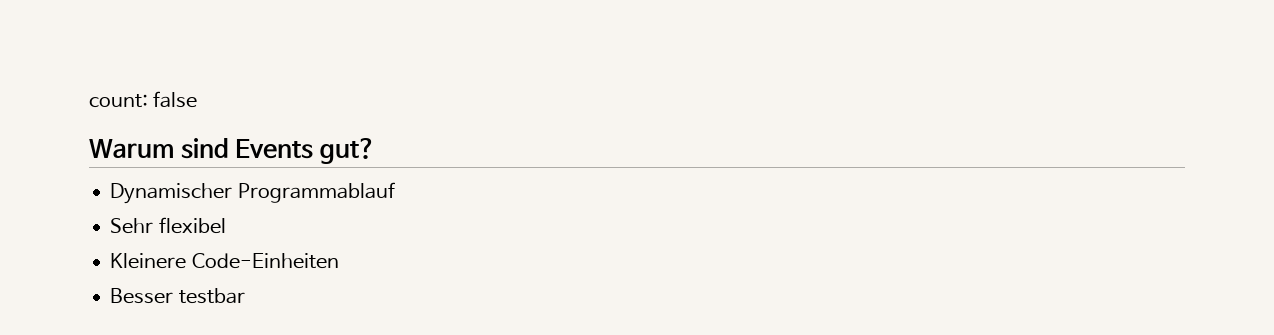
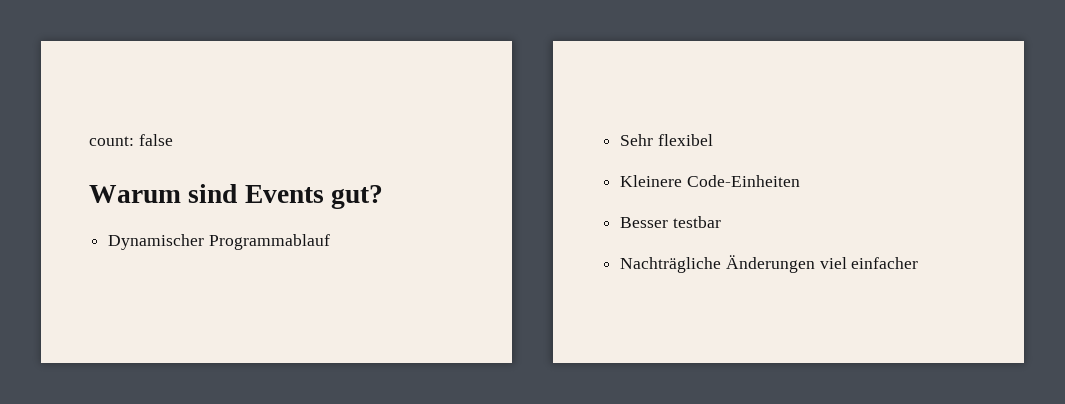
(245, 296) none -> [620,255,919,273] // Nachträgliche Änderungen viel einfacher

